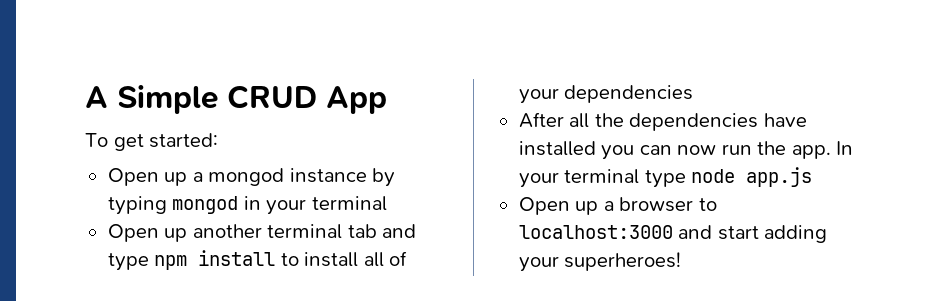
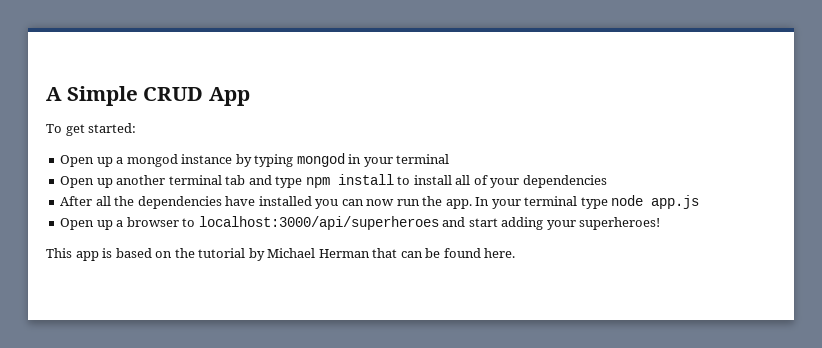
[518,225,673,239] localhost:3000 -> [198,216,439,230] localhost:3000/api/superheroes
(682, 261) none -> [46,248,516,261] // This app is based on the tutorial by Michael Herman that can be found here.

